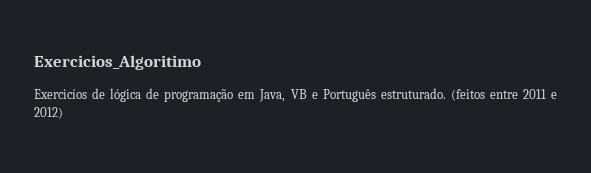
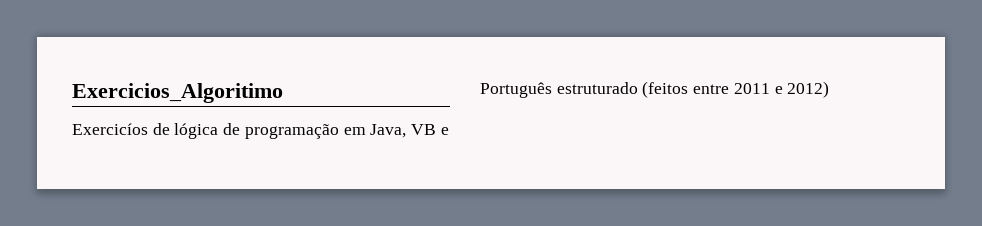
[380,88,446,99] estruturado. -> [556,82,638,94] estruturado

